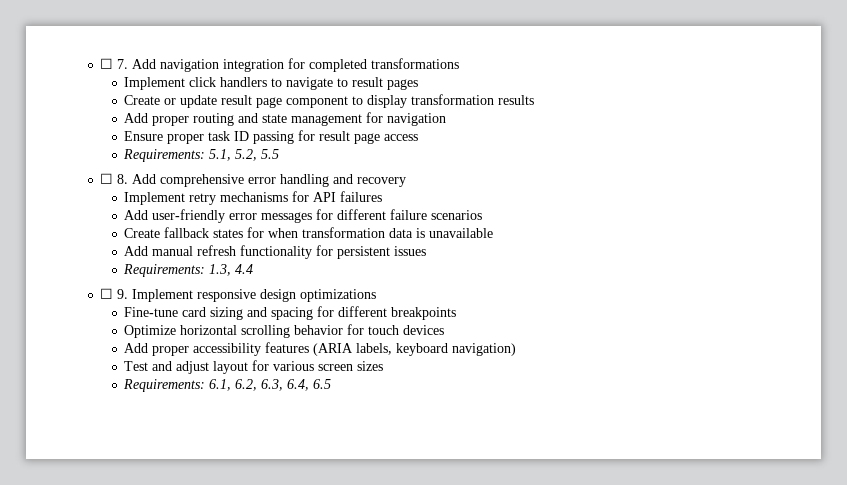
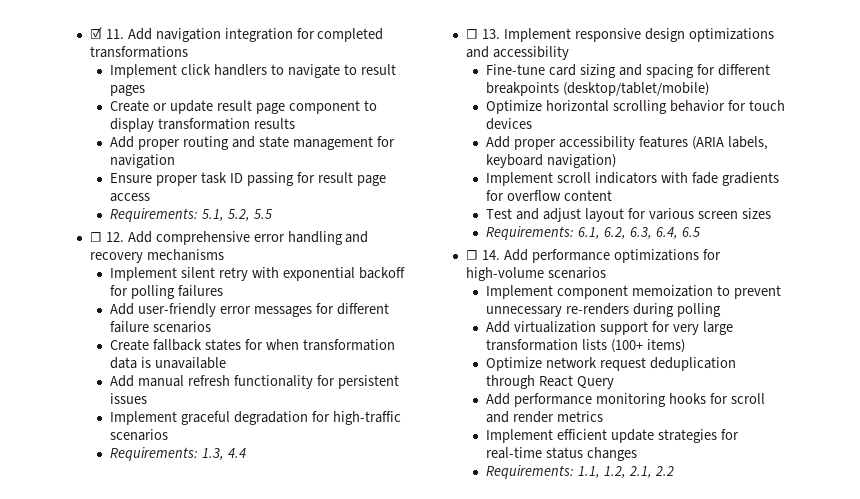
[100,58,129,69] ☐ 7. -> [89,27,124,39] ☑ 11.
[117,174,129,184] 8. -> [105,232,124,242] 12.
[124,191,337,205] // Implement retry mechanisms for API -> [146,249,224,261] [110,267,405,281] [110,285,176,299] mechanisms // Implement silent retry with exponential backoff for polling
(427, 251) none -> [110,411,401,425] [110,429,169,441] // Implement graceful degradation for high-traffic scenarios
[117,289,129,299] 9. -> [481,29,500,39] 13.
(377, 295) none -> [465,46,569,60] and accessibility
(457, 313) none -> [563,82,710,96] (desktop/tablet/mobile)
(517, 349) none -> [486,172,779,186] [486,190,612,201] // Implement scroll indicators with fade gradients for overflow content
(332, 384) none -> [465,249,721,263] [465,267,606,281] [486,285,781,299] [486,303,721,317] [486,321,733,335] [486,339,685,353] [486,357,736,371] [486,375,614,389] [486,393,765,407] [486,411,603,423] [486,429,739,443] [486,447,637,461] [486,465,674,479] // ☐ 14. Add performance optimizations for high-volume scenarios // Implement component memoization to prevent unnecessary re-renders during polling // Add virtualization support for very large transformation lists (100+ items) // Optimize network request deduplication through React Query // Add performance monitoring hooks for scroll and render metrics // Implement efficient update strategies for real-time status changes // Requirements: 1.1, 1.2, 2.1, 2.2

